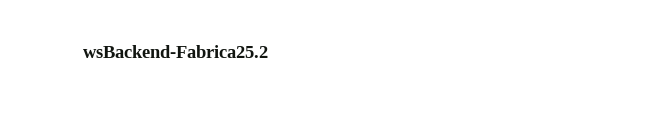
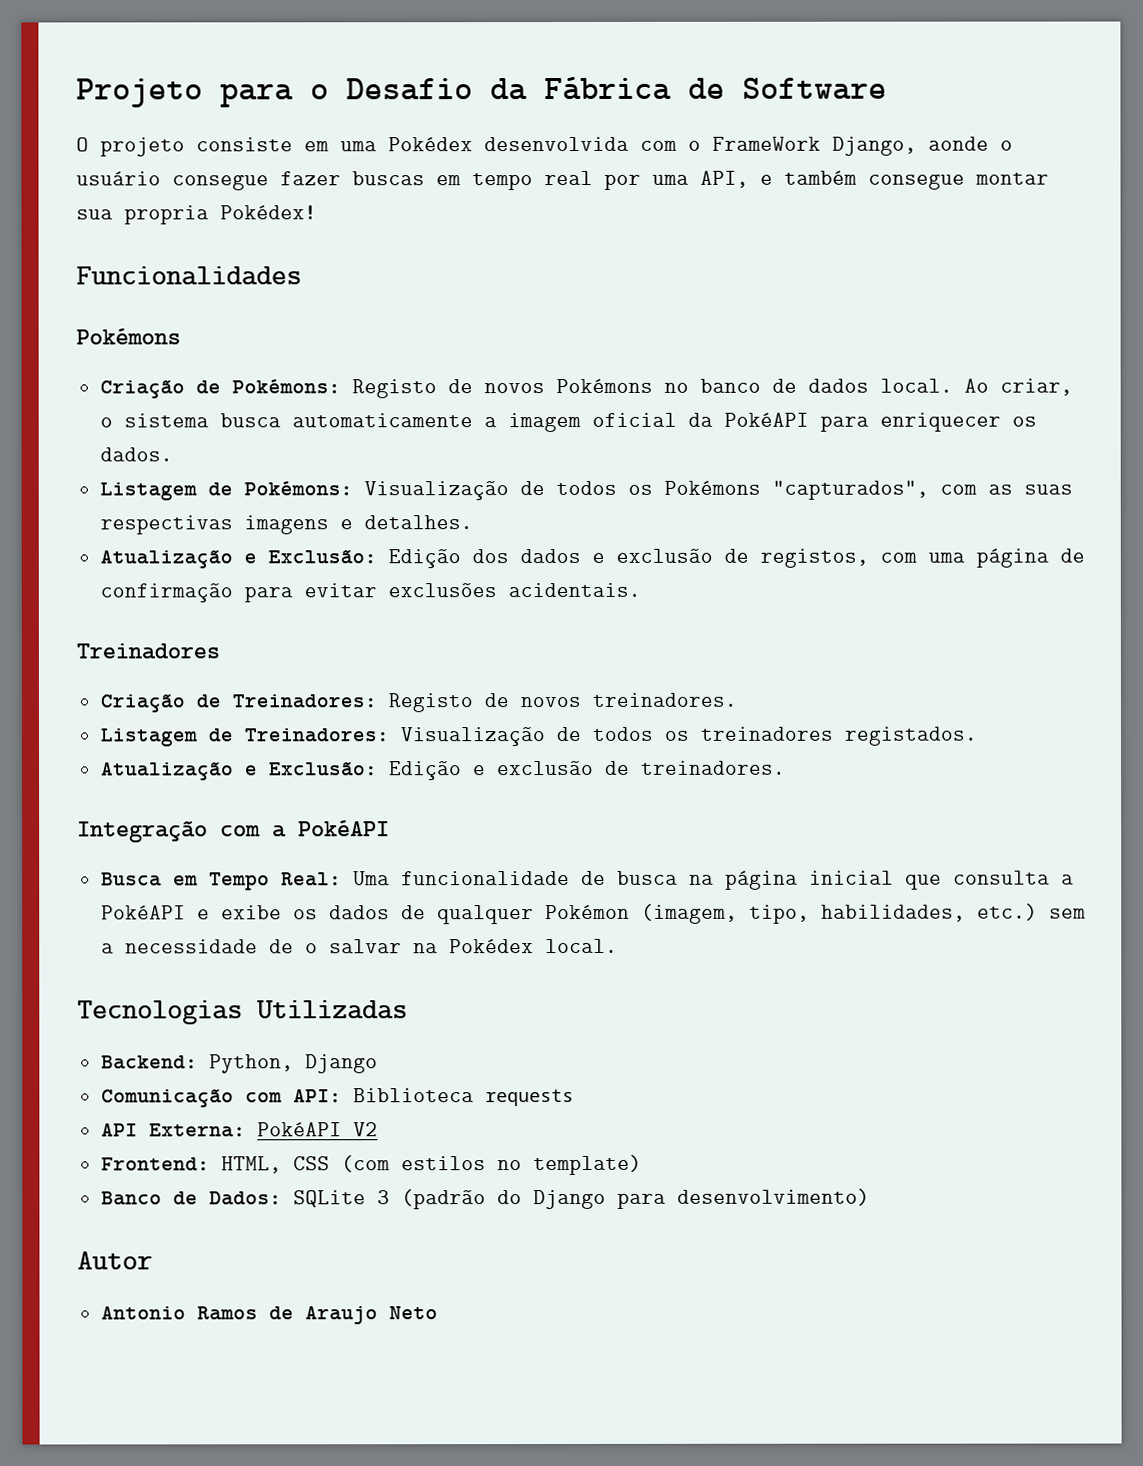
[83,45,268,58] wsBackend-Fabrica25.2 -> [76,76,887,108] [76,136,1013,157] [76,170,1049,191] [76,205,317,225] [76,266,302,286] [76,328,181,345] [99,378,1073,399] [99,412,1037,433] [99,447,173,462] [99,480,1073,501] [99,515,473,535] [99,548,1085,569] [99,582,641,603] [76,643,220,660] [99,692,737,713] [99,726,978,747] [100,760,786,781] [77,820,390,843] [100,870,1074,891] [100,903,1086,925] [100,938,618,954] [77,1000,408,1025] [100,1054,378,1074] [100,1088,574,1108] [100,1122,378,1138] [100,1154,642,1176] [100,1188,870,1210] [77,1251,153,1270] [100,1306,438,1325] Projeto para o Desafio da Fábrica de Software // O projeto consiste em uma Pokédex desenvolvida com o FrameWork Django, aonde o usuário consegue fazer buscas em tempo real por uma API, e também consegue montar sua propria Pokédex! // Funcionalidades // Pokémons // Criação de Pokémons: Registo de novos Pokémons no banco de dados local. Ao criar, o sistema busca automaticamente a imagem oficial da PokéAPI para enriquecer os dados. // Listagem de Pokémons: Visualização de todos os Pokémons "capturados", com as suas respectivas imagens e detalhes. // Atualização e Exclusão: Edição dos dados e exclusão de registos, com uma página de confirmação para evitar exclusões acidentais. // Treinadores // Criação de Treinadores: Registo de novos treinadores. // Listagem de Treinadores: Visualização de todos os treinadores registados. // Atualização e Exclusão: Edição e exclusão de treinadores. // Integração com a PokéAPI // Busca em Tempo Real: Uma funcionalidade de busca na página inicial que consulta a PokéAPI e exibe os dados de qualquer Pokémon (imagem, tipo, habilidades, etc.) sem a necessidade de o salvar na Pokédex local. // Tecnologias Utilizadas // Backend: Python, Django // Comunicação com API: Biblioteca requests // API Externa: PokéAPI V2 // Frontend: HTML, CSS (com estilos no template) // Banco de Dados: SQLite 3 (padrão do Django para desenvolvimento) // Autor // Antonio Ramos de Araujo Neto

